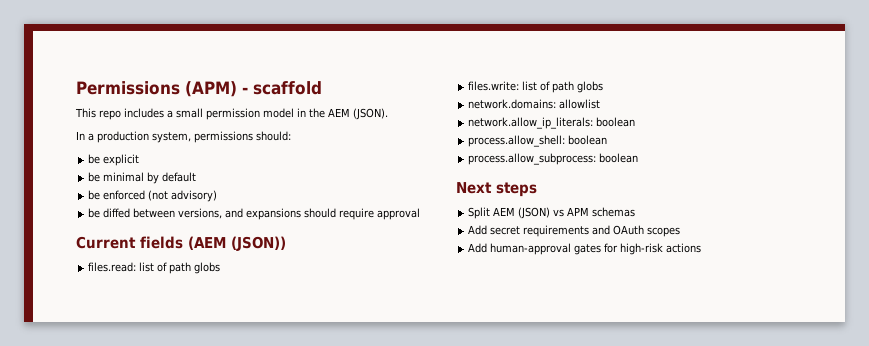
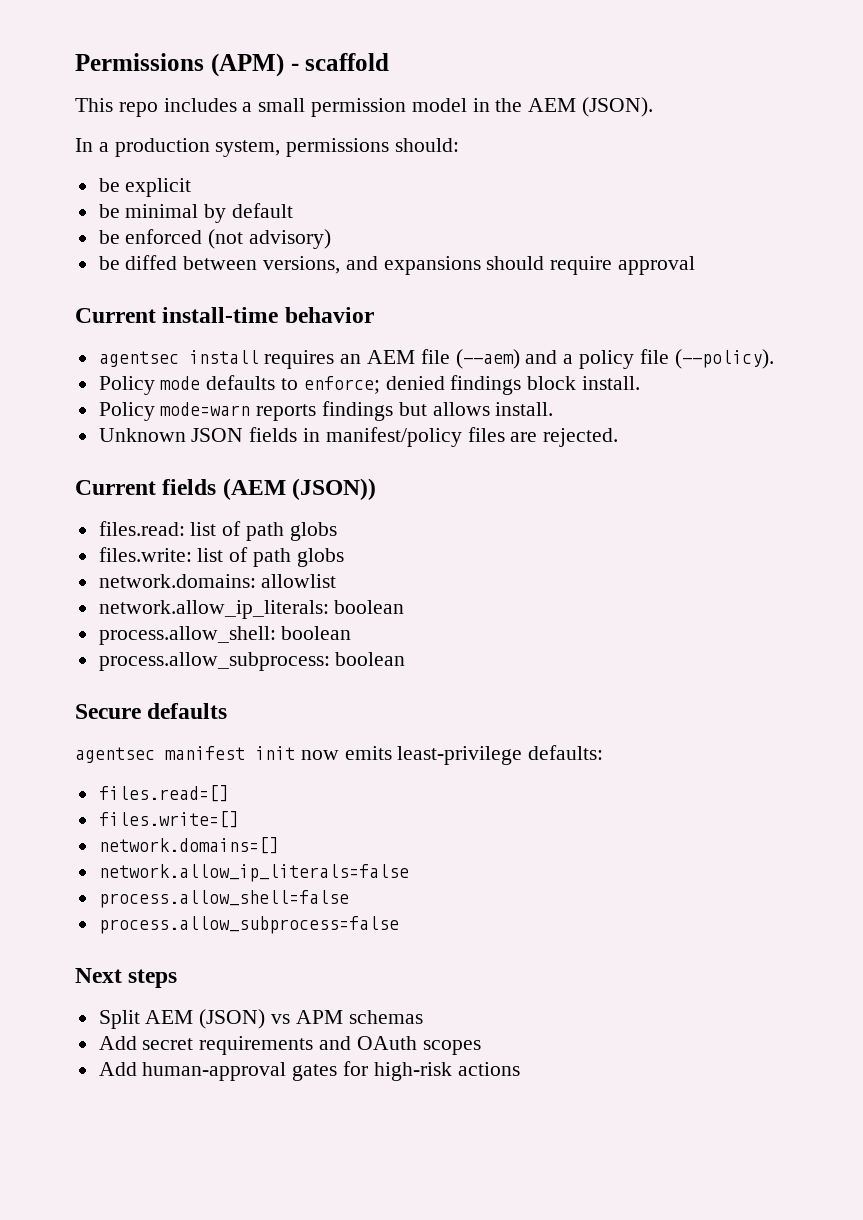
(421, 214) none -> [75,307,374,323] [98,349,774,369] [98,375,641,395] [98,401,554,421] [98,427,619,447] // Current install-time behavior // agentsec install requires an AEM file (--aem) and a policy file (--policy). // Policy mode defaults to enforce; denied findings block install. // Policy mode=warn reports findings but allows install. // Unknown JSON fields in manifest/policy files are rejected.
(639, 158) none -> [75,703,228,719] [75,745,604,765] [98,785,229,802] [98,811,239,828] [98,837,279,854] [98,864,409,882] [98,890,349,908] [98,916,399,934] // Secure defaults // agentsec manifest init now emits least-privilege defaults: // files.read=[] // files.write=[] // network.domains=[] // network.allow_ip_literals=false // process.allow_shell=false // process.allow_subprocess=false

